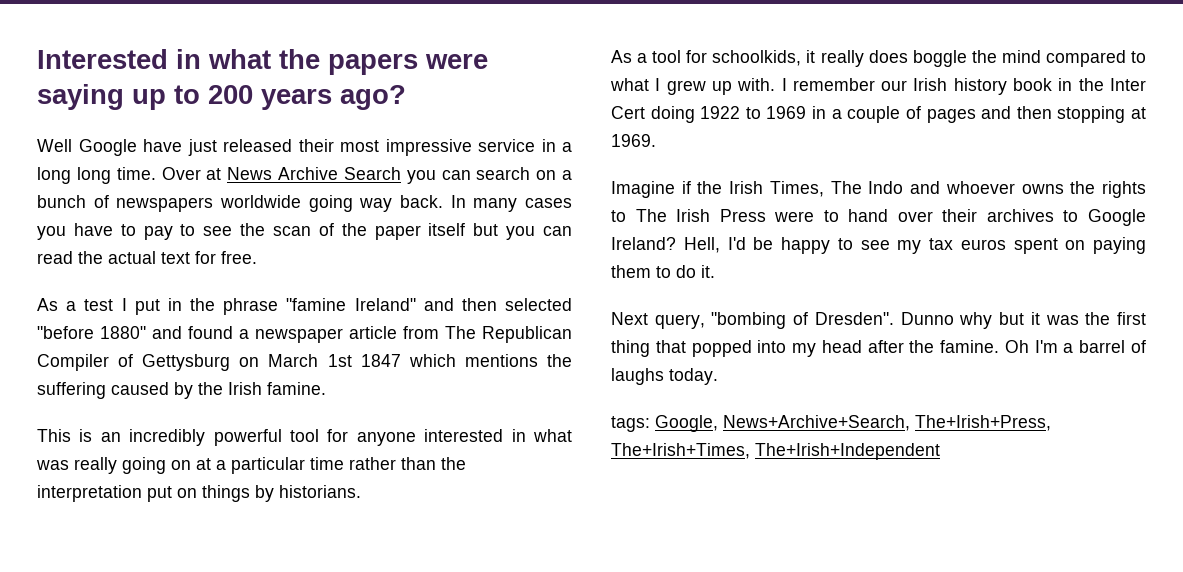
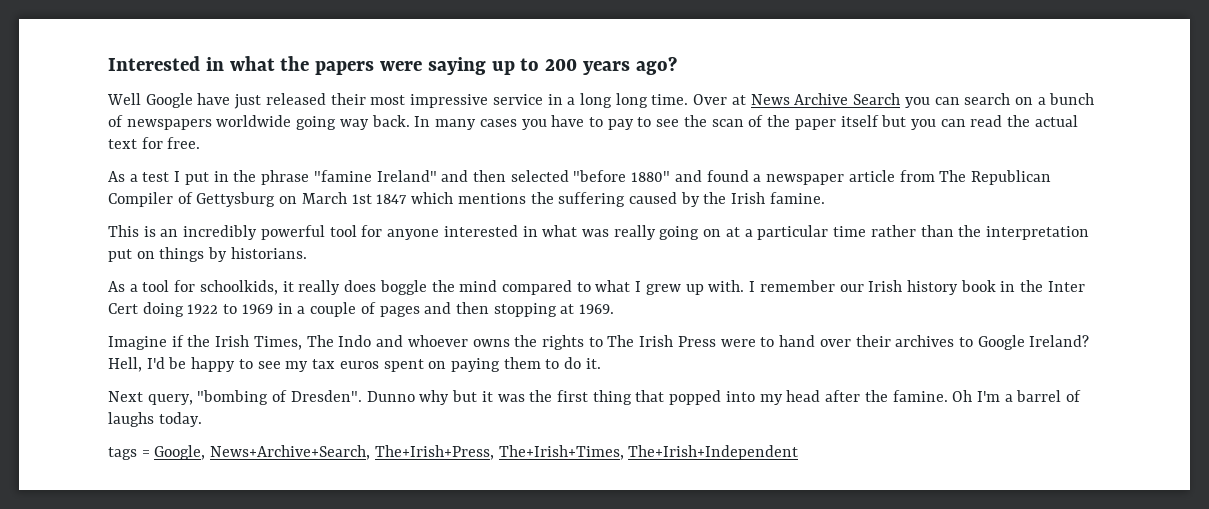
[611,416,650,432] tags: -> [108,447,150,460] tags =

